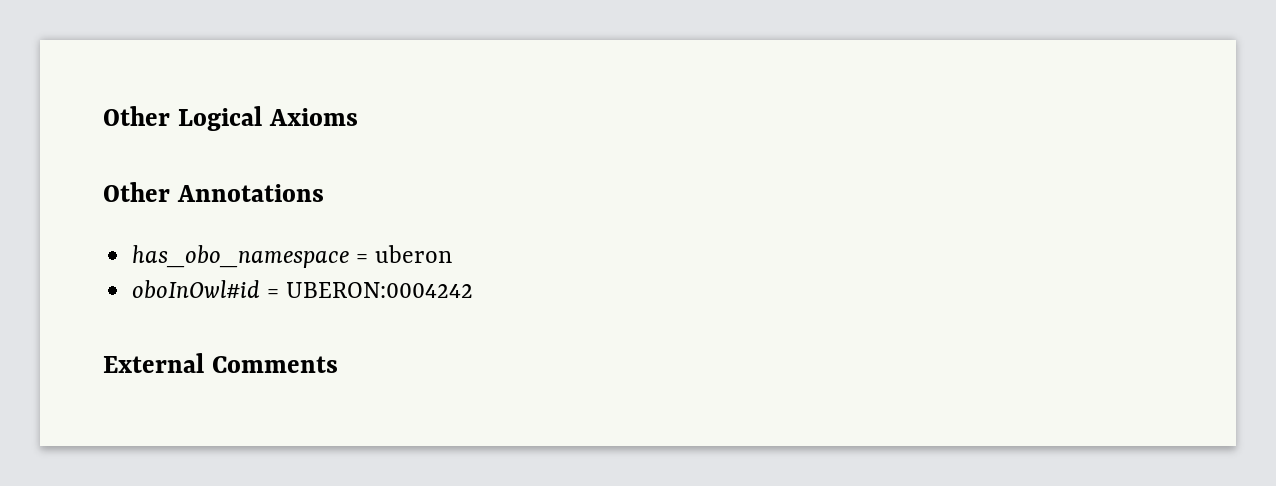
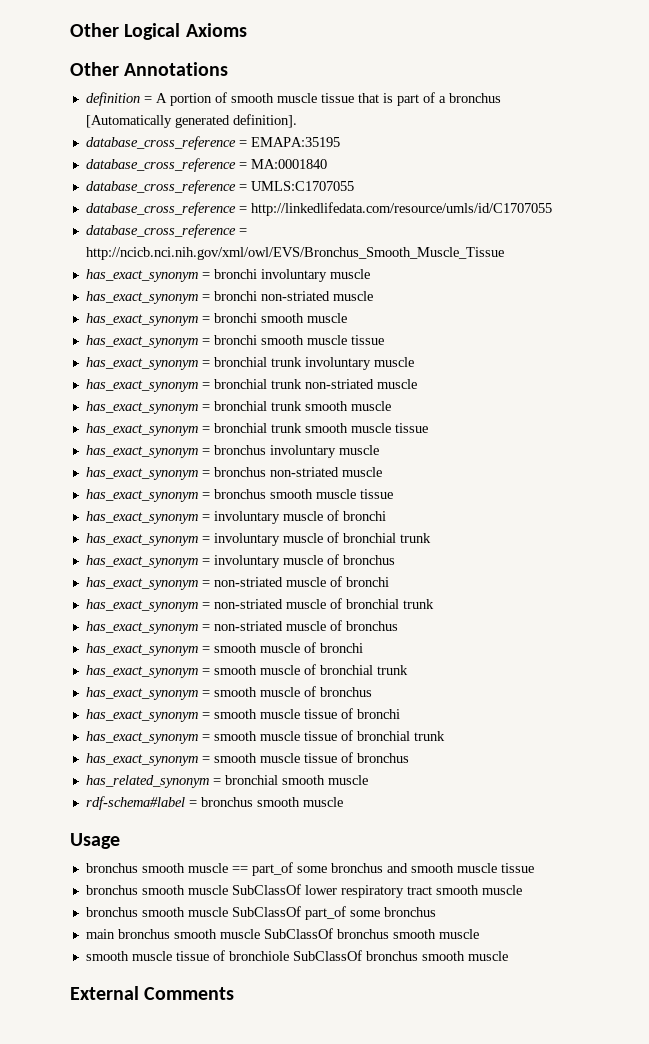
[132,245,453,268] [132,280,474,299] has_obo_namespace = uberon // oboInOwl#id = UBERON:0004242 -> [85,92,501,106] [85,114,297,128] [85,136,340,150] [85,158,327,172] [85,180,354,194] [85,202,552,216] [85,224,247,238] [85,247,504,260] [85,269,370,282] [85,291,373,304] [85,313,347,326] [85,335,384,348] [85,357,414,370] [85,379,417,392] [85,401,391,414] [85,423,428,436] [85,445,379,458] [85,467,382,480] [85,489,393,502] [85,510,386,524] [85,532,431,546] [85,554,395,568] [85,576,389,590] [85,598,434,612] [85,620,398,634] [85,642,363,656] [85,664,408,678] [85,686,372,700] [85,708,400,722] [85,730,445,744] [85,752,409,766] [85,775,368,788] [85,796,343,810] [70,833,120,849] [85,862,534,876] [85,884,522,898] [85,906,436,920] [85,928,479,939] [85,950,508,961] definition = A portion of smooth muscle tissue that is part of a bronchus [Automatically generated definition]. // database_cross_reference = EMAPA:35195 // database_cross_reference = MA:0001840 // database_cross_reference = UMLS:C1707055 // database_cross_reference = http://linkedlifedata.com/resource/umls/id/C1707055 // database_cross_reference = http://ncicb.nci.nih.gov/xml/owl/EVS/Bronchus_Smooth_Muscle_Tissue // has_exact_synonym = bronchi involuntary muscle // has_exact_synonym = bronchi non-striated muscle // has_exact_synonym = bronchi smooth muscle // has_exact_synonym = bronchi smooth muscle tissue // has_exact_synonym = bronchial trunk involuntary muscle // has_exact_synonym = bronchial trunk non-striated muscle // has_exact_synonym = bronchial trunk smooth muscle // has_exact_synonym = bronchial trunk smooth muscle tissue // has_exact_synonym = bronchus involuntary muscle // has_exact_synonym = bronchus non-striated muscle // has_exact_synonym = bronchus smooth muscle tissue // has_exact_synonym = involuntary muscle of bronchi // has_exact_synonym = involuntary muscle of bronchial trunk // has_exact_synonym = involuntary muscle of bronchus // has_exact_synonym = non-striated muscle of bronchi // has_exact_synonym = non-striated muscle of bronchial trunk // has_exact_synonym = non-striated muscle of bronchus // has_exact_synonym = smooth muscle of bronchi // has_exact_synonym = smooth muscle of bronchial trunk // has_exact_synonym = smooth muscle of bronchus // has_exact_synonym = smooth muscle tissue of bronchi // has_exact_synonym = smooth muscle tissue of bronchial trunk // has_exact_synonym = smooth muscle tissue of bronchus // has_related_synonym = bronchial smooth muscle // rdf-schema#label = bronchus smooth muscle // Usage // bronchus smooth muscle == part_of some bronchus and smooth muscle tissue // bronchus smooth muscle SubClassOf lower respiratory tract smooth muscle // bronchus smooth muscle SubClassOf part_of some bronchus // main bronchus smooth muscle SubClassOf bronchus smooth muscle // smooth muscle tissue of bronchiole SubClassOf bronchus smooth muscle

